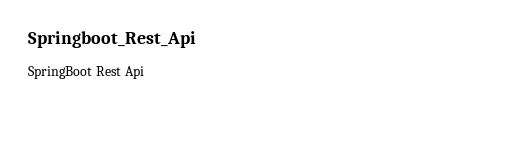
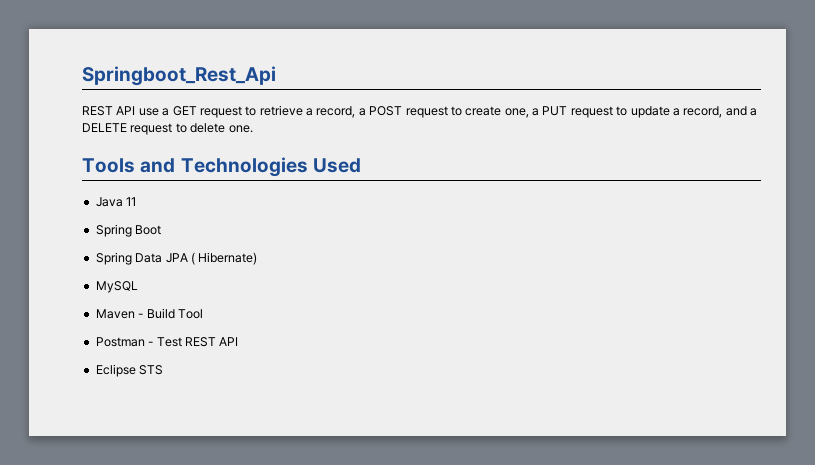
[28,66,144,79] SpringBoot Rest Api -> [82,105,757,118] [82,123,253,135] [82,157,361,177] [95,197,137,207] [95,224,162,237] [95,252,258,265] [95,281,138,293] [95,308,203,319] [95,337,239,347] [95,364,164,377] REST API use a GET request to retrieve a record, a POST request to create one, a PUT request to update a record, and a DELETE request to delete one. // Tools and Technologies Used // Java 11 // Spring Boot // Spring Data JPA ( Hibernate) // MySQL // Maven - Build Tool // Postman - Test REST API // Eclipse STS

